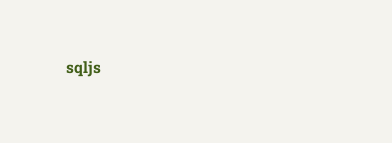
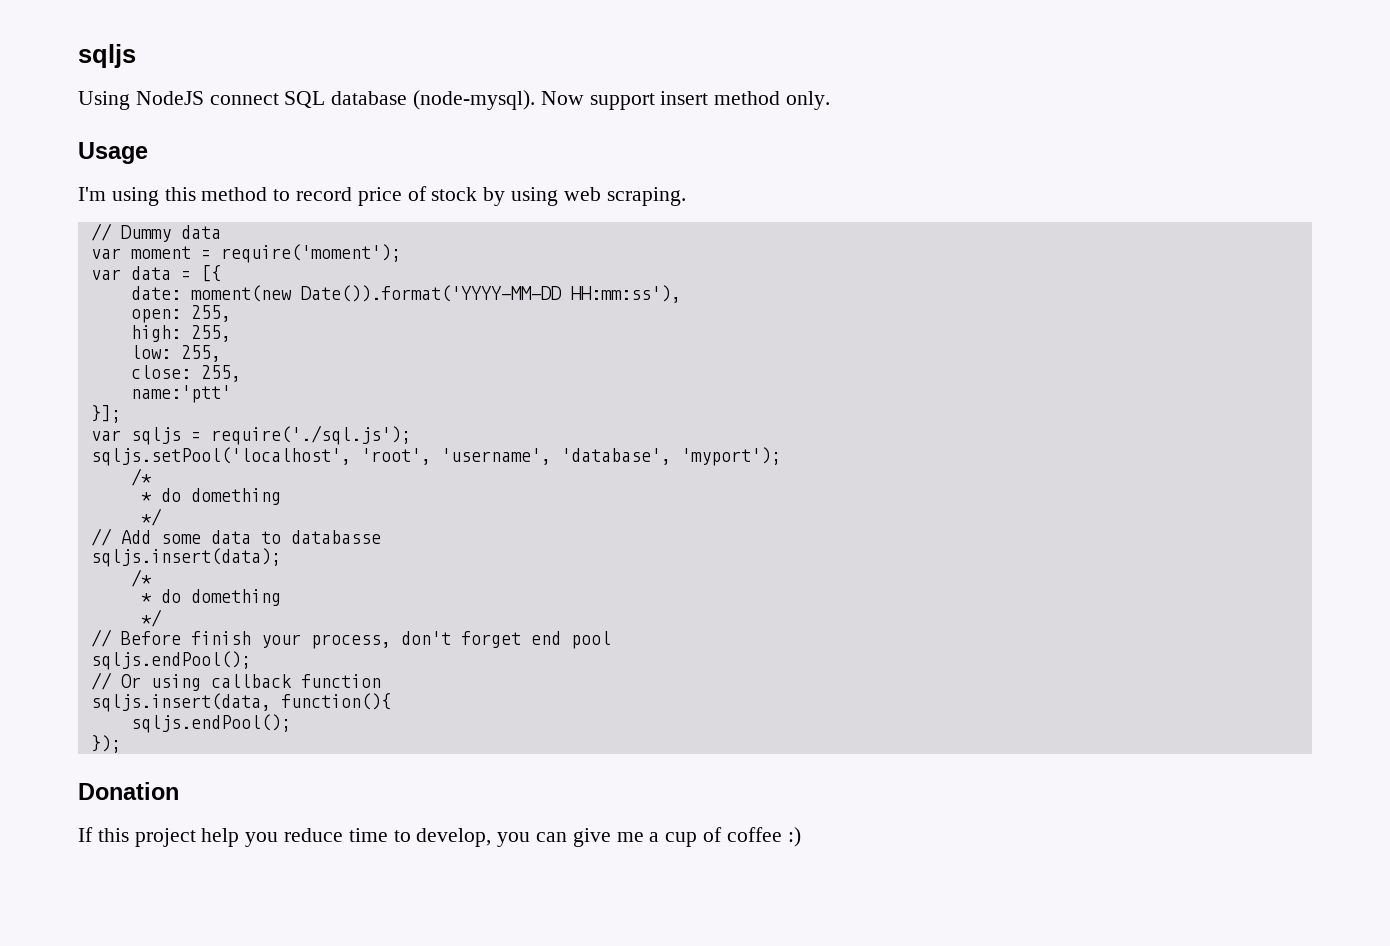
[66,61,101,77] sqljs -> [78,44,136,68] [78,90,831,110] [78,142,148,164] [78,186,686,206] [90,223,221,242] [90,244,401,263] [90,265,221,282] [130,285,681,303] [130,305,231,323] [130,325,231,342] [130,345,221,362] [130,365,241,382] [130,385,231,403] [90,405,121,423] [90,425,411,445] [90,447,781,466] [130,468,152,486] [140,488,281,505] [140,508,162,526] [90,528,381,546] [90,548,281,567] [130,569,152,587] [140,589,281,606] [140,609,162,627] [90,629,611,649] [90,651,251,670] [90,672,381,691] [90,693,391,712] [130,714,291,733] [90,735,121,753] [78,782,179,800] [78,827,801,847] sqljs // Using NodeJS connect SQL database (node-mysql). Now support insert method only. // Usage // I'm using this method to record price of stock by using web scraping. // // Dummy data // var moment = require('moment'); // var data = [{ // date: moment(new Date()).format('YYYY-MM-DD HH:mm:ss'), // open: 255, // high: 255, // low: 255, // close: 255, // name:'ptt' // }]; // var sqljs = require('./sql.js'); // sqljs.setPool('localhost', 'root', 'username', 'database', 'myport'); // /* // * do domething // */ // // Add some data to databasse // sqljs.insert(data); // /* // * do domething // */ // // Before finish your process, don't forget end pool // sqljs.endPool(); // // Or using callback function // sqljs.insert(data, function(){ // sqljs.endPool(); // }); // Donation // If this project help you reduce time to develop, you can give me a cup of coffee :)

